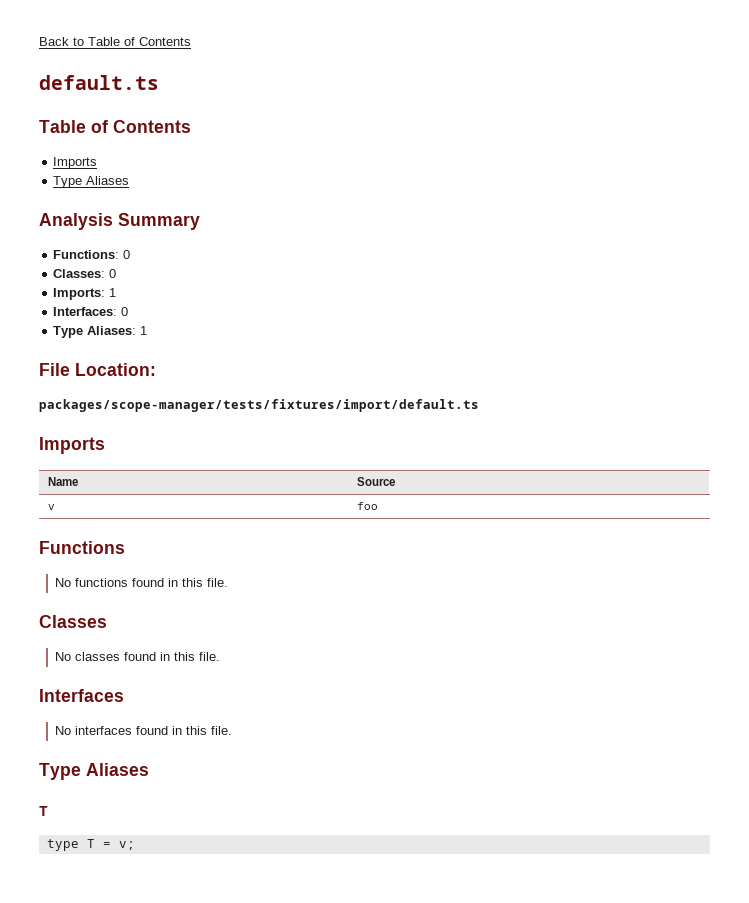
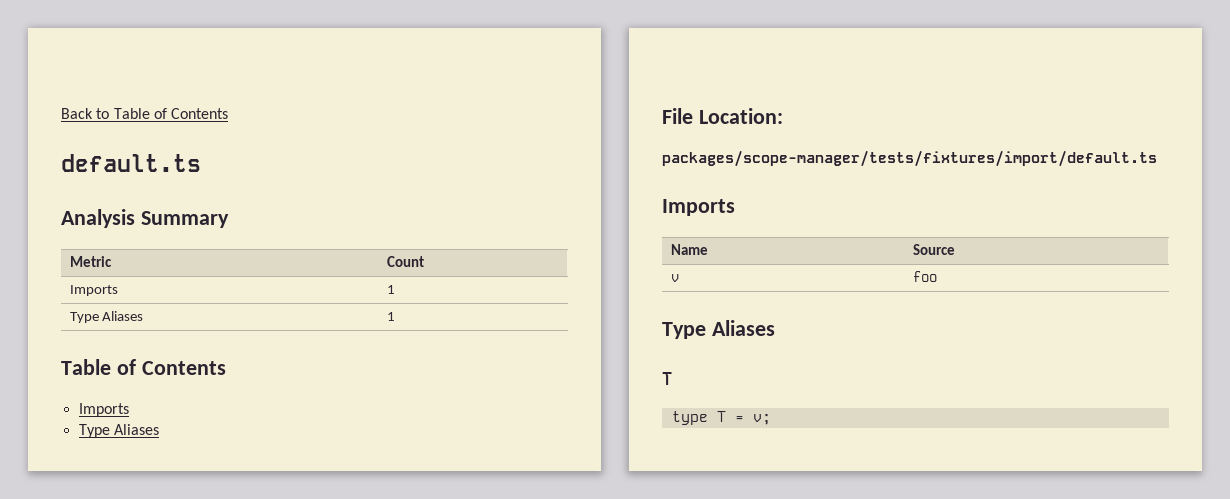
(159, 82) none -> [61,209,229,228] [69,256,112,267] [386,256,424,267] [69,285,118,296] [386,285,395,294] [69,311,144,323] [386,312,395,321] // Analysis Summary // Metric | Count // Imports | 1 // Type Aliases | 1
[39,213,200,230] [53,250,131,259] [53,269,117,278] [53,288,117,300] [53,307,129,316] [53,326,148,338] // Analysis Summary // Functions: 0 // Classes: 0 // Imports: 1 // Interfaces: 0 // Type Aliases: 1 -> (159, 429) none
[39,541,125,554] [55,578,229,587] [39,615,107,628] [55,652,221,661] [39,689,124,702] [55,726,233,735] // Functions // No functions found in this file. // Classes // No classes found in this file. // Interfaces // No interfaces found in this file. -> (937, 276) none

